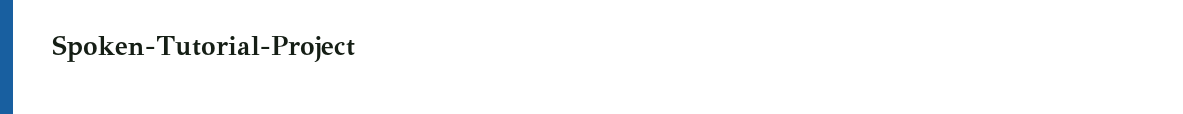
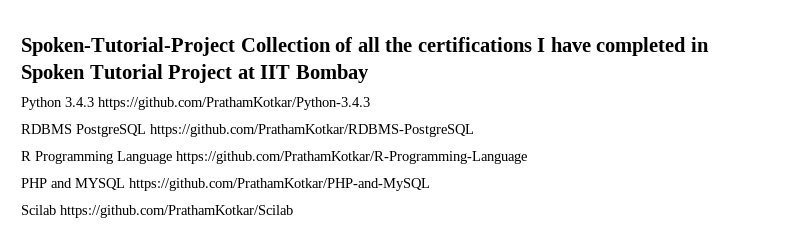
(355, 48) none -> [240,37,709,56] [21,64,369,83] [21,97,370,110] [21,124,474,137] [21,151,527,164] [21,178,430,191] [21,205,293,218] Collection of all the certifications I have completed in Spoken Tutorial Project at IIT Bombay // Python 3.4.3 https://github.com/PrathamKotkar/Python-3.4.3 // RDBMS PostgreSQL https://github.com/PrathamKotkar/RDBMS-PostgreSQL // R Programming Language https://github.com/PrathamKotkar/R-Programming-Language // PHP and MYSQL https://github.com/PrathamKotkar/PHP-and-MySQL // Scilab https://github.com/PrathamKotkar/Scilab

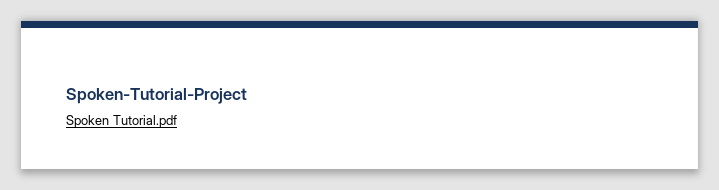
[240,37,709,56] [21,64,369,83] [21,97,370,110] [21,124,474,137] [21,151,527,164] [21,178,430,191] [21,205,293,218] Collection of all the certifications I have completed in Spoken Tutorial Project at IIT Bombay // Python 3.4.3 https://github.com/PrathamKotkar/Python-3.4.3 // RDBMS PostgreSQL https://github.com/PrathamKotkar/RDBMS-PostgreSQL // R Programming Language https://github.com/PrathamKotkar/R-Programming-Language // PHP and MYSQL https://github.com/PrathamKotkar/PHP-and-MySQL // Scilab https://github.com/PrathamKotkar/Scilab -> [66,115,177,128] // Spoken Tutorial.pdf

